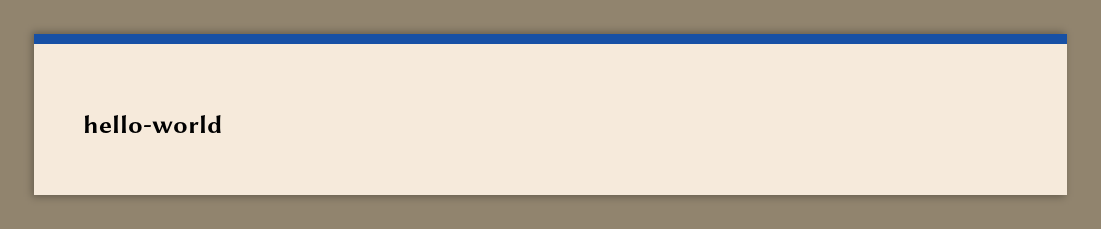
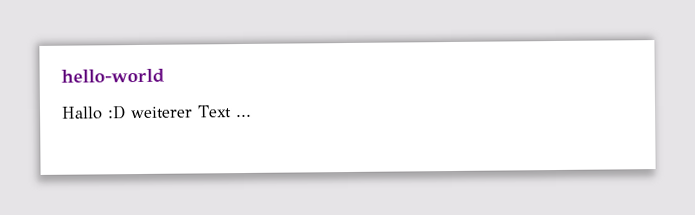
(222, 124) none -> [61,105,252,120] // Hallo :D weiterer Text ...

